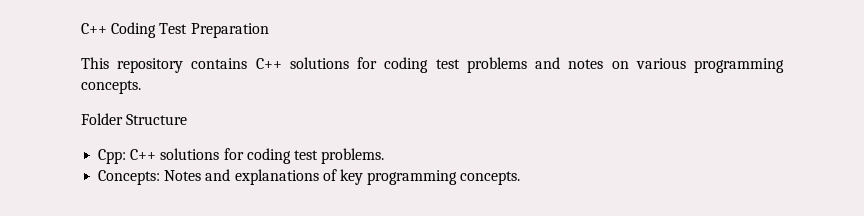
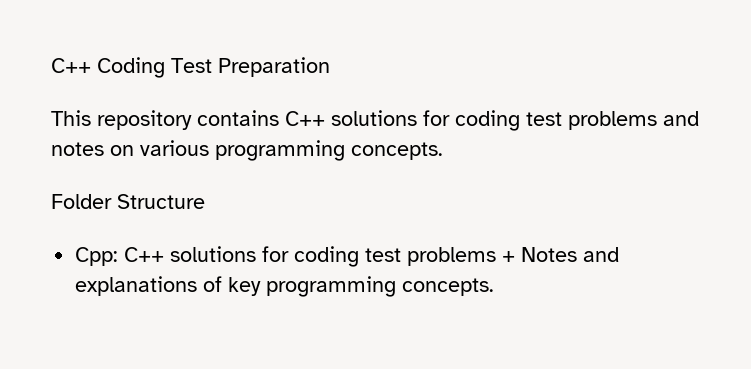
[321,148,385,164] [98,170,161,185] problems. // Concepts: -> [407,247,516,266] problems +

